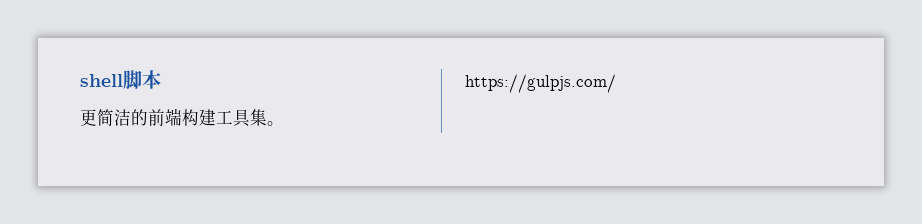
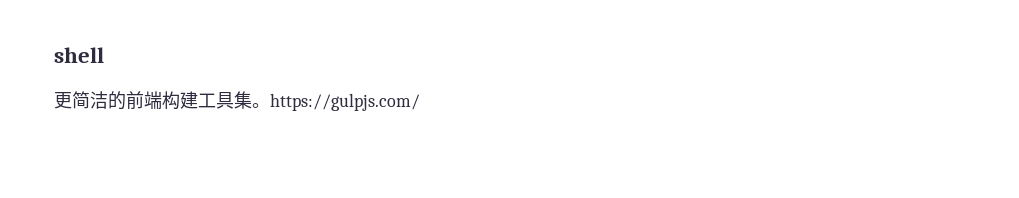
[123,70,161,89] 脚本 -> (104, 55) none

